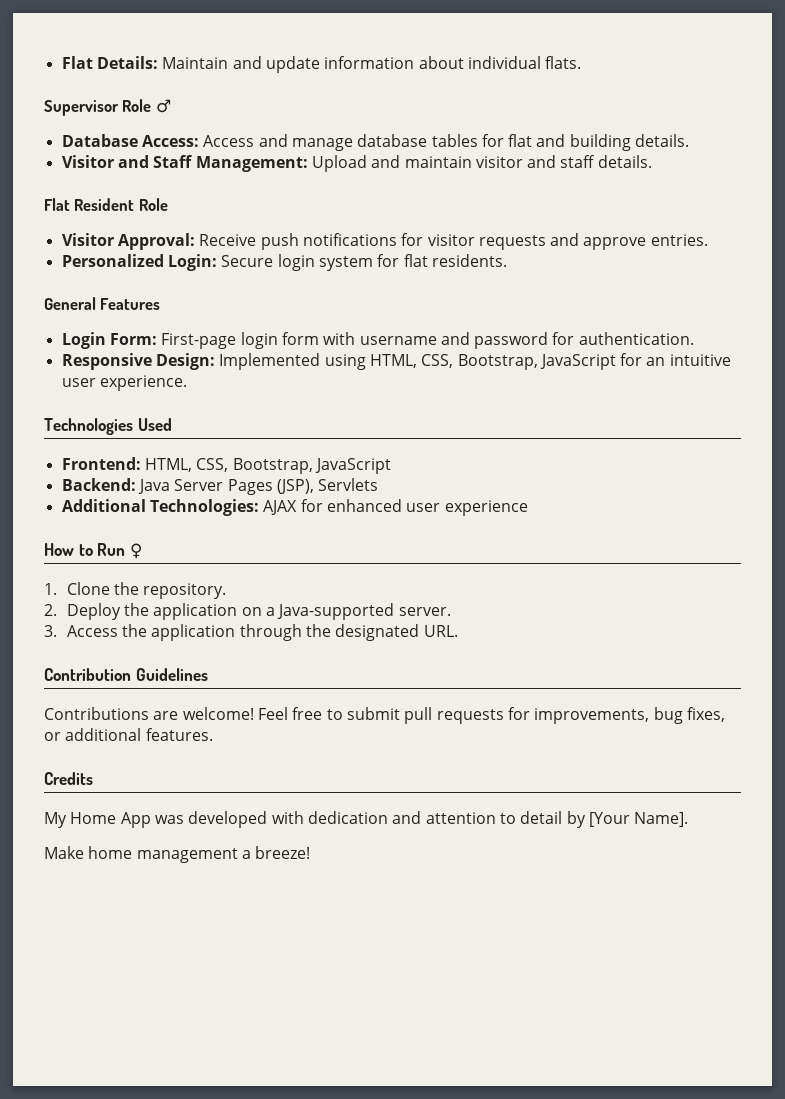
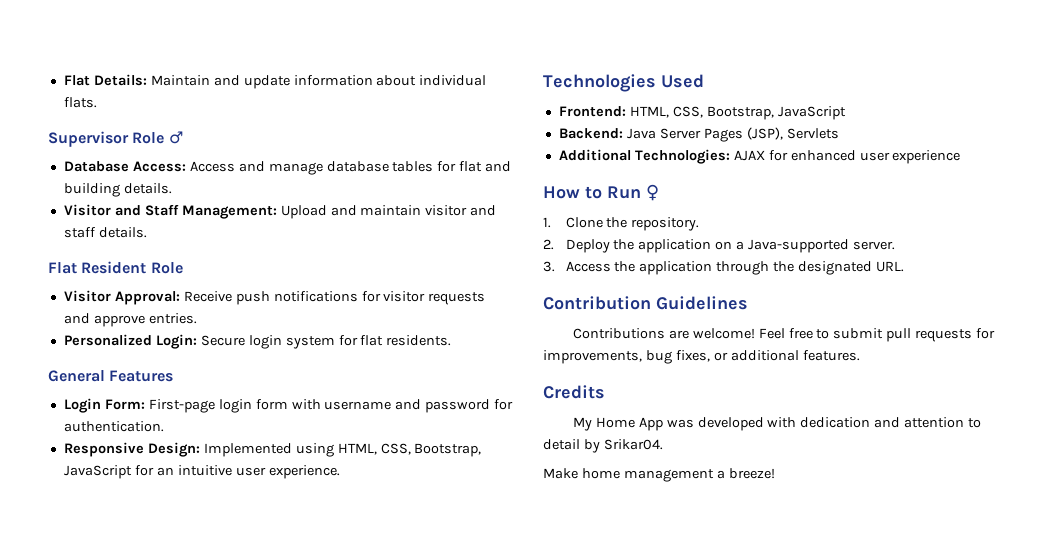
[588,812,689,827] [Your Name]. -> [603,439,663,450] Srikar04.

